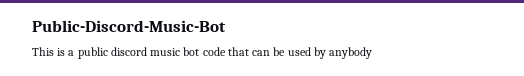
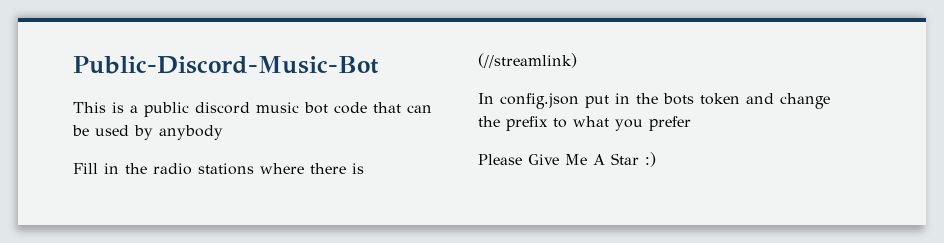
(373, 53) none -> [73,163,364,175] [478,53,577,68] [478,93,830,109] [478,116,691,131] [478,152,656,167] // Fill in the radio stations where there is (//streamlink) // In config.json put in the bots token and change the prefix to what you prefer // Please Give Me A Star :)

